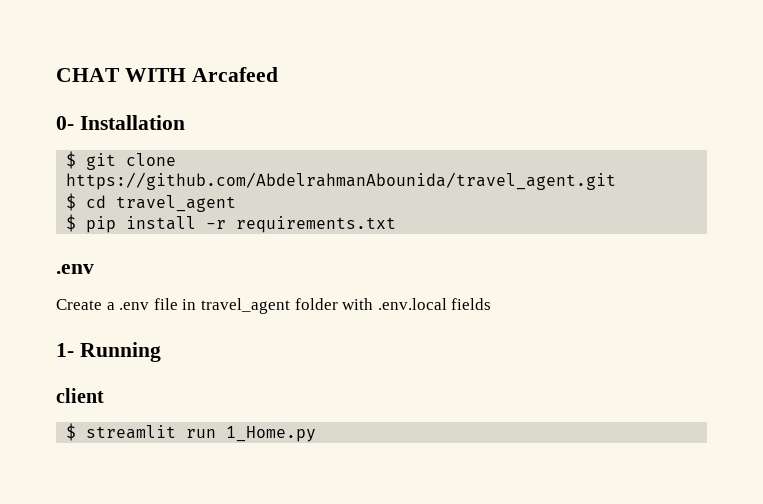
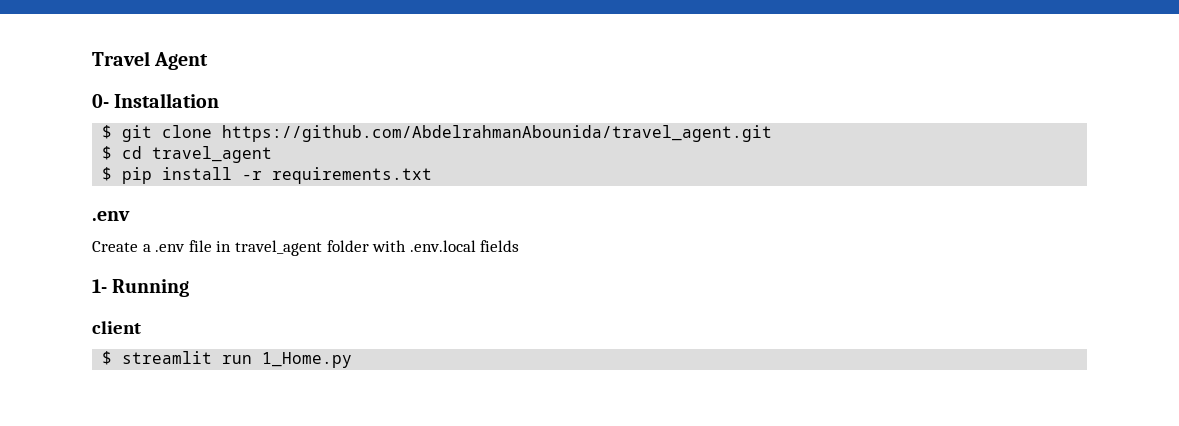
[56,67,278,82] CHAT WITH Arcafeed -> [92,51,209,70] Travel Agent

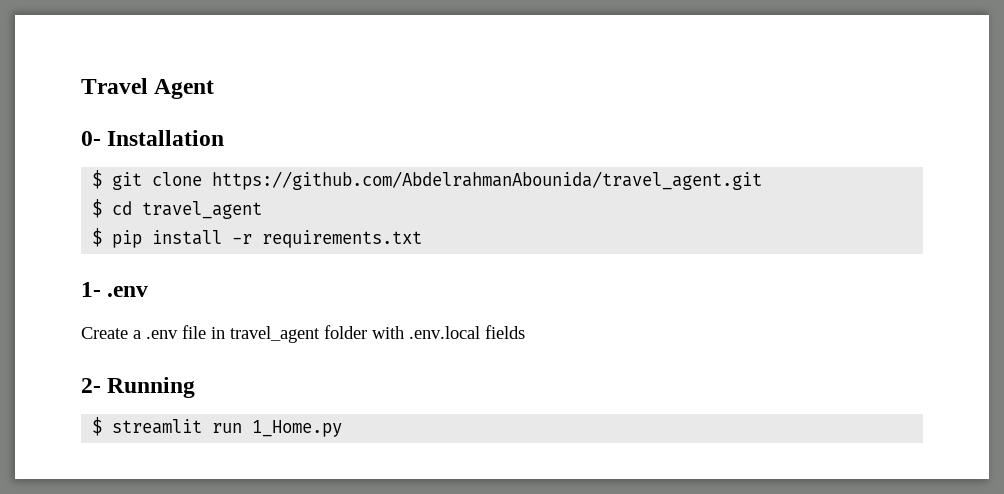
(433, 175) none -> [81,282,101,297] 1-
[92,279,107,293] 1- -> [81,378,101,393] 2-
[92,321,141,334] // client -> (196, 387) none

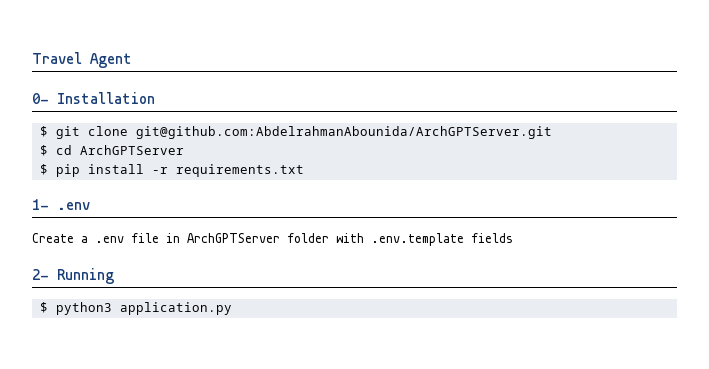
[212,171,763,190] https://github.com/AbdelrahmanAbounida/travel_agent.git -> [135,126,552,139] git@github.com:AbdelrahmanAbounida/ArchGPTServer.git
[142,201,263,219] travel_agent -> [79,145,184,155] ArchGPTServer
[230,326,320,343] travel_agent -> [187,233,280,243] ArchGPTServer
[409,326,480,339] .env.local -> [371,233,464,246] .env.template
[112,419,343,437] streamlit run 1_Home.py -> [55,302,232,315] python3 application.py

